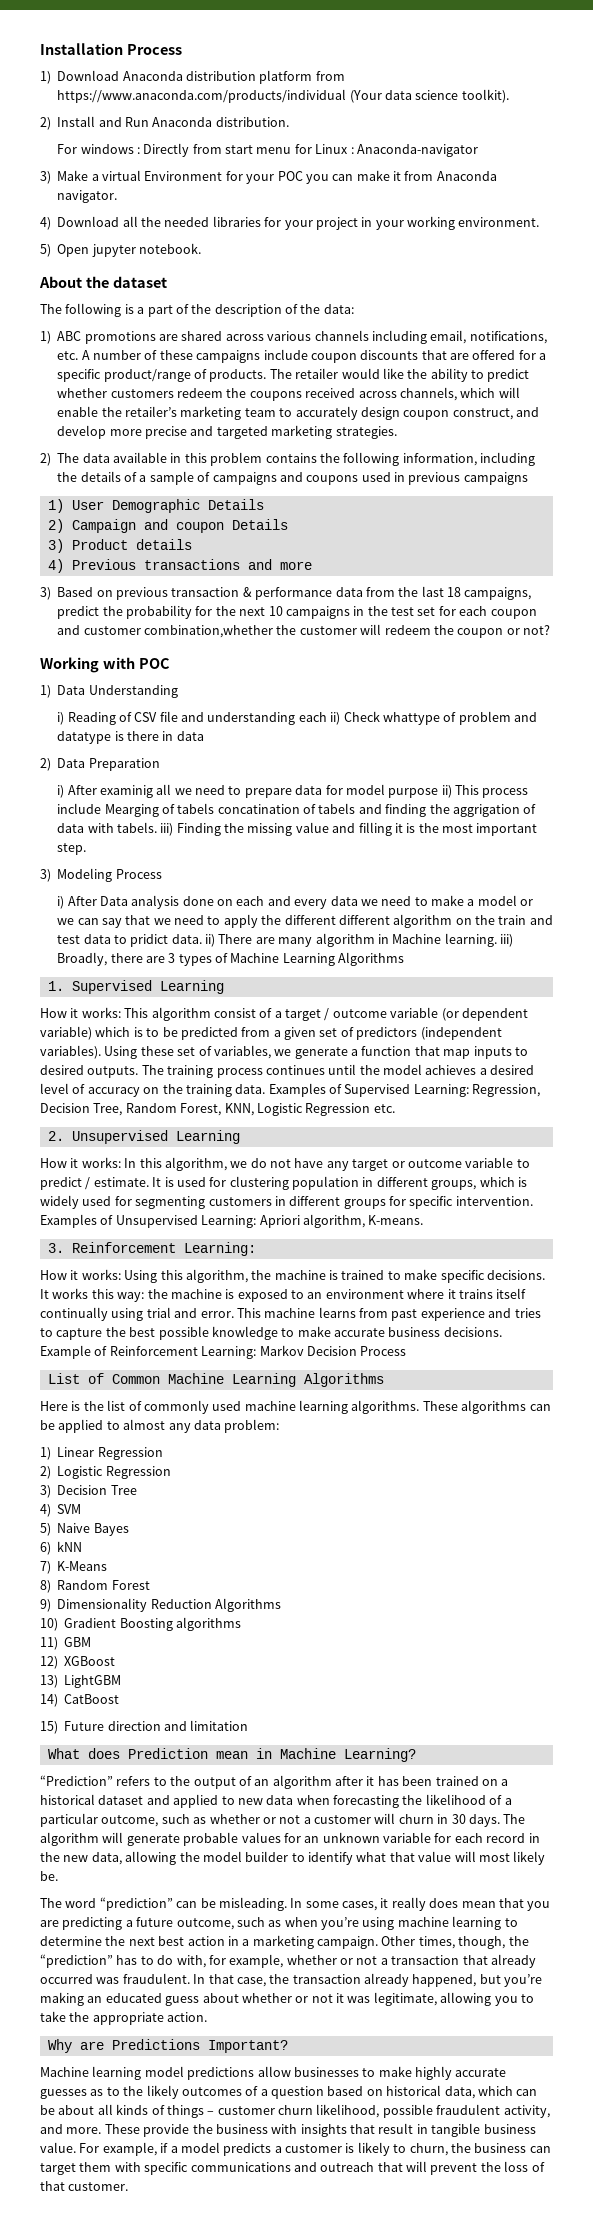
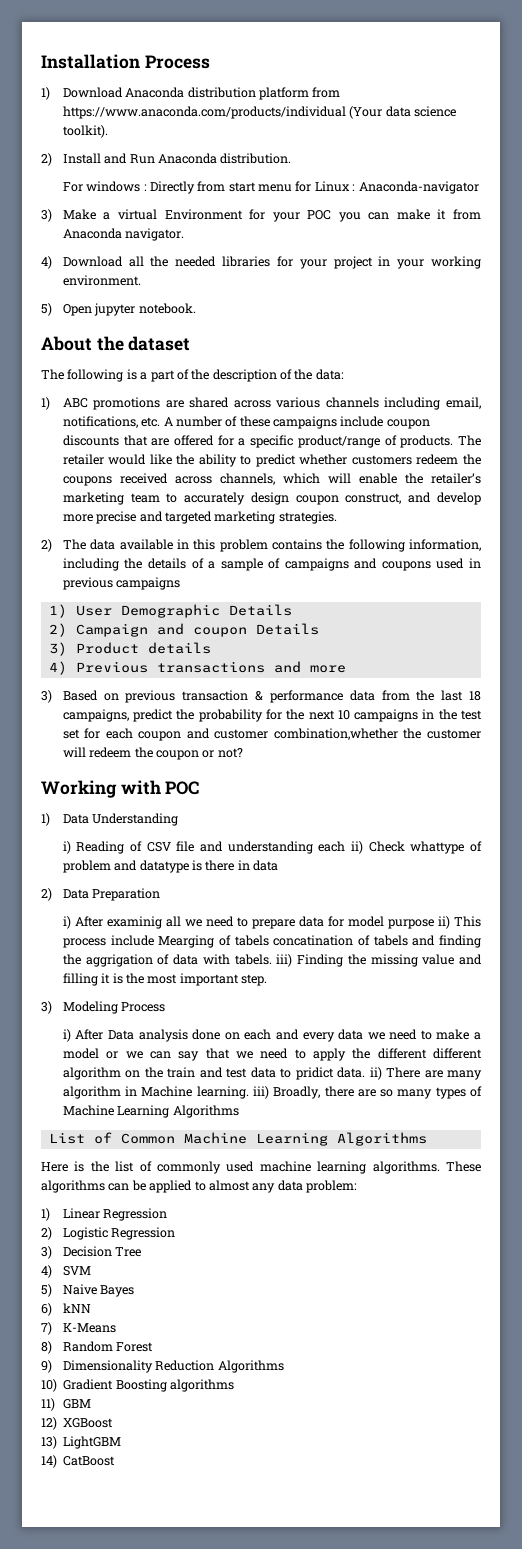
[168,953,176,963] 3 -> [380,1089,433,1099] so many
[47,980,224,994] [40,1007,528,1021] [40,1026,502,1040] [40,1045,528,1059] [40,1064,535,1078] [40,1083,541,1097] [40,1103,395,1116] [47,1130,240,1144] [40,1157,530,1171] [40,1176,527,1190] [40,1195,533,1209] [40,1214,424,1228] [47,1242,256,1256] [40,1269,545,1283] [40,1288,527,1302] [40,1307,541,1321] [40,1326,502,1340] [40,1345,407,1359] // 1. Supervised Learning // How it works: This algorithm consist of a target / outcome variable (or dependent variable) which is to be predicted from a given set of predictors (independent variables). Using these set of variables, we generate a function that map inputs to desired outputs. The training process continues until the model achieves a desired level of accuracy on the training data. Examples of Supervised Learning: Regression, Decision Tree, Random Forest, KNN, Logistic Regression etc. // 2. Unsupervised Learning // How it works: In this algorithm, we do not have any target or outcome variable to predict / estimate. It is used for clustering population in different groups, which is widely used for segmenting customers in different groups for specific intervention. Examples of Unsupervised Learning: Apriori algorithm, K-means. // 3. Reinforcement Learning: // How it works: Using this algorithm, the machine is trained to make specific decisions. It works this way: the machine is exposed to an environment where it trains itself continually using trial and error. This machine learns from past experience and tries to capture the best possible knowledge to make accurate business decisions. Example of Reinforcement Learning: Markov Decision Process -> (239, 1111) none
[40,1720,249,1734] [47,1748,416,1762] [40,1775,509,1789] [40,1794,512,1808] [40,1813,526,1827] [40,1832,540,1846] [40,1851,546,1865] [40,1871,58,1881] [40,1897,551,1911] [40,1916,518,1930] [40,1935,529,1949] [40,1954,536,1968] [40,1973,543,1987] [40,1992,534,2006] [40,2011,208,2025] [47,2039,288,2053] [40,2066,507,2080] [40,2085,538,2099] [40,2104,550,2118] [40,2123,536,2137] [40,2142,551,2156] [40,2161,545,2175] [40,2181,129,2191] // 15) Future direction and limitation // What does Prediction mean in Machine Learning? // “Prediction” refers to the output of an algorithm after it has been trained on a historical dataset and applied to new data when forecasting the likelihood of a particular outcome, such as whether or not a customer will churn in 30 days. The algorithm will generate probable values for an unknown variable for each record in the new data, allowing the model builder to identify what that value will most likely be. // The word “prediction” can be misleading. In some cases, it really does mean that you are predicting a future outcome, such as when you’re using machine learning to determine the next best action in a marketing campaign. Other times, though, the “prediction” has to do with, for example, whether or not a transaction that already occurred was fraudulent. In that case, the transaction already happened, but you’re making an educated guess about whether or not it was legitimate, allowing you to take the appropriate action. // Why are Predictions Important? // Machine learning model predictions allow businesses to make highly accurate guesses as to the likely outcomes of a question based on historical data, which can be about all kinds of things – customer churn likelihood, possible fraudulent activity, and more. These provide the business with insights that result in tangible business value. For example, if a model predicts a customer is likely to churn, the business can target them with specific communications and outreach that will prevent the loss of that customer. -> (116, 1461) none

